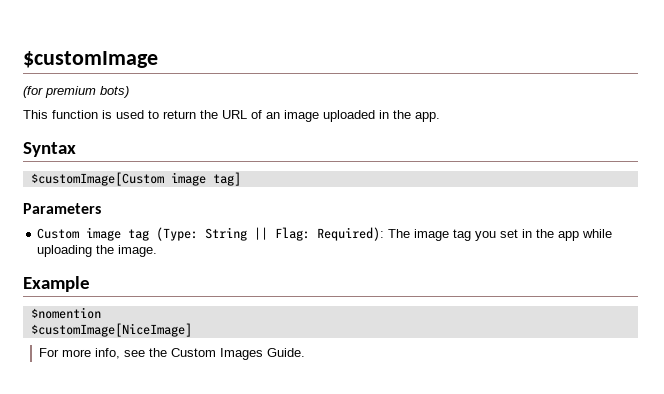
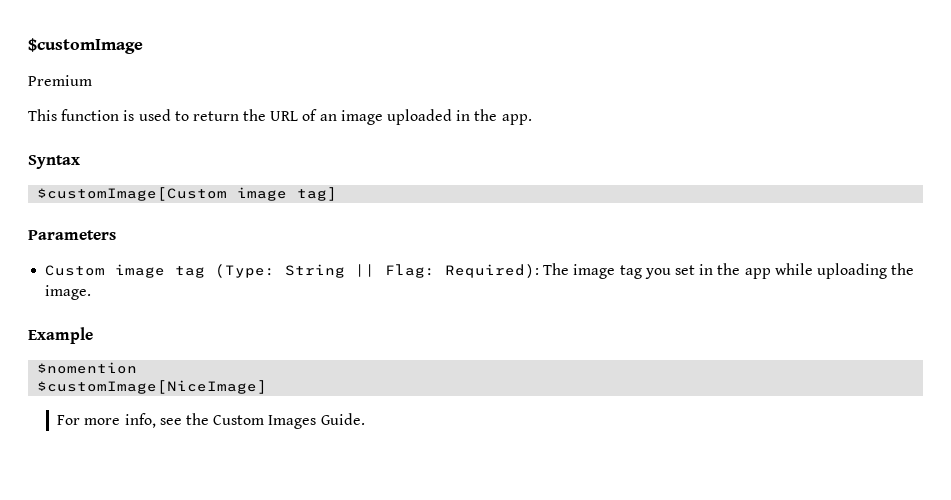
[23,86,129,98] (for premium bots) -> [28,75,92,86] Premium

